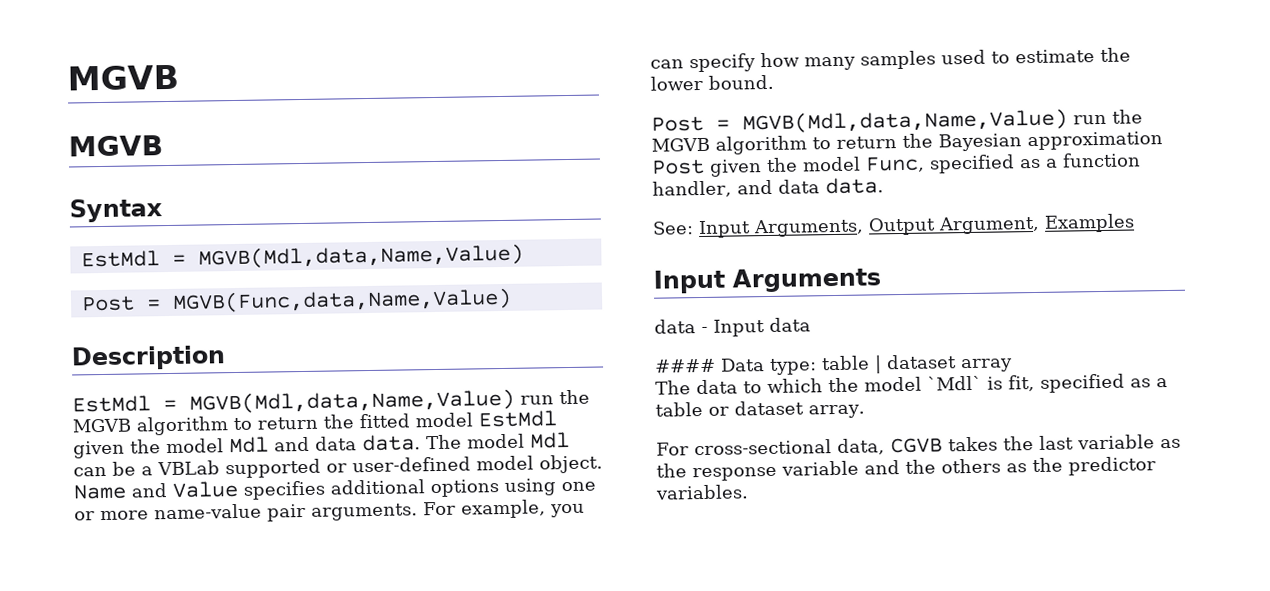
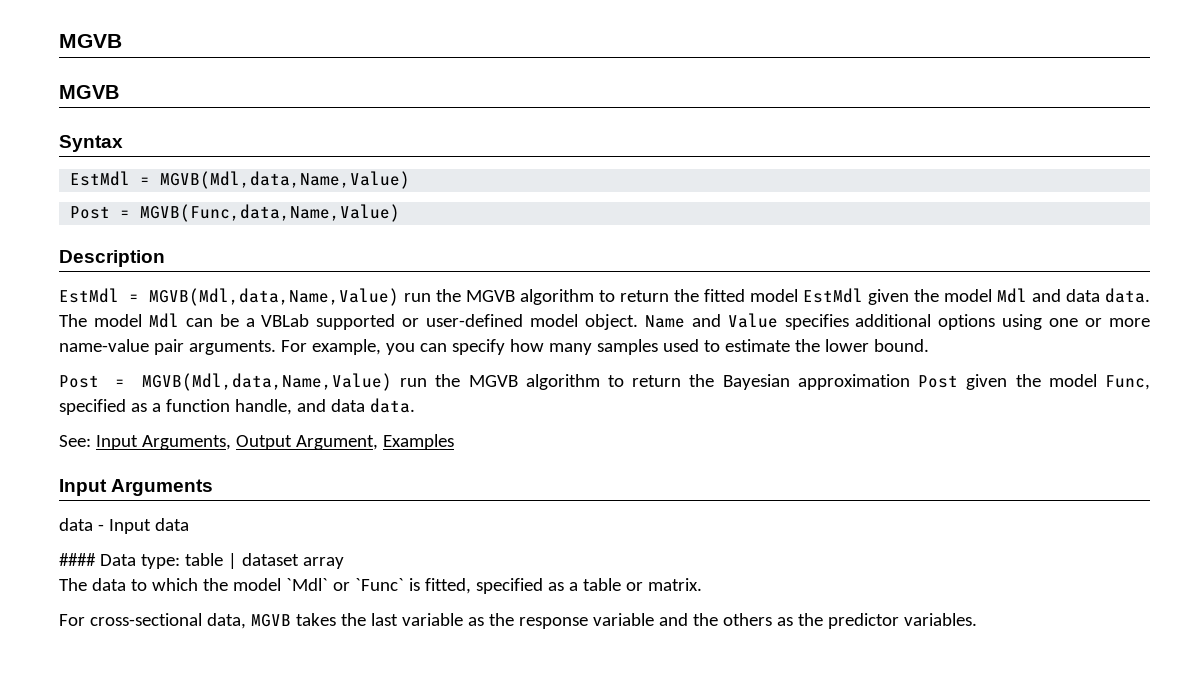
[652,180,732,198] handler, -> [234,399,292,415] handle,
[987,375,1035,392] is fit, -> [332,578,471,594] or `Func` is fitted,
[734,400,865,419] dataset array. -> [647,578,702,591] matrix.
[889,437,943,454] CGVB -> [250,614,291,627] MGVB

